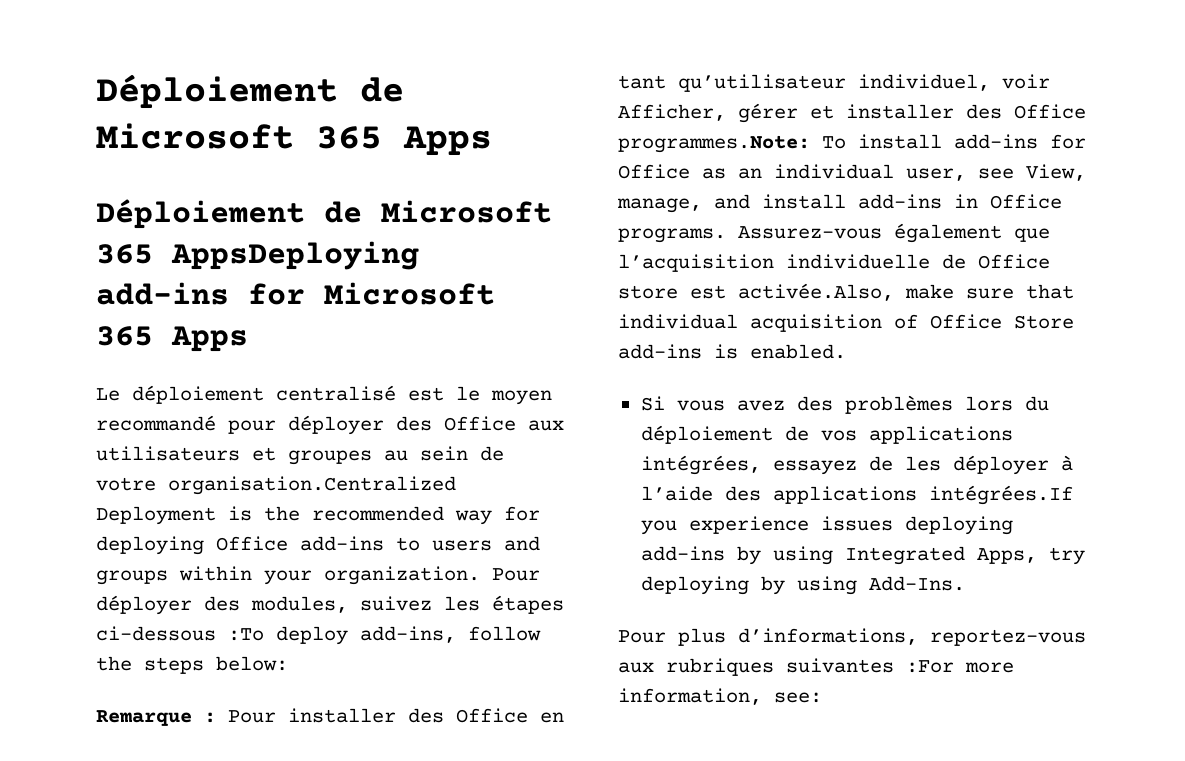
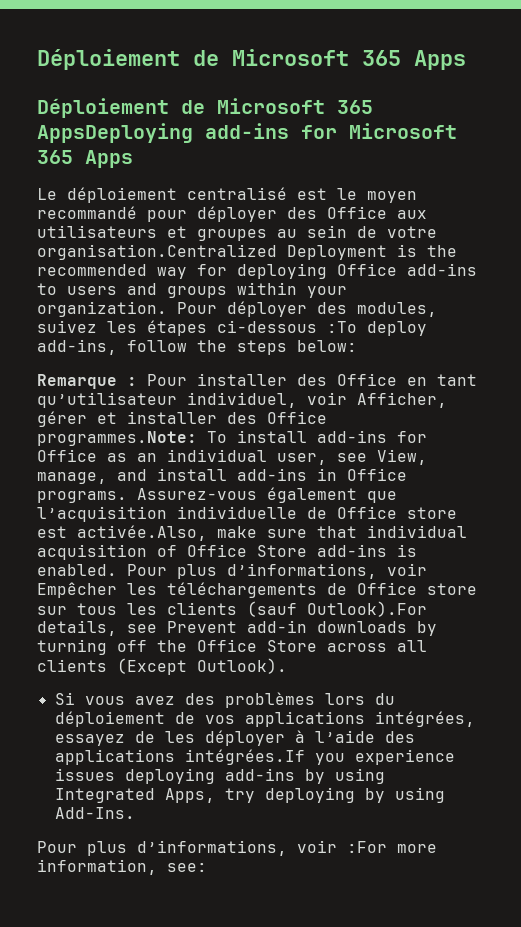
(846, 351) none -> [127,563,427,579] [37,582,477,598] [37,601,427,617] [37,620,437,636] [37,639,427,655] [37,658,287,675] Pour plus d’informations, voir Empêcher les téléchargements de Office store sur tous les clients (sauf Outlook).For details, see Prevent add-in downloads by turning off the Office Store across all clients (Except Outlook).
[930,629,1086,646] [618,658,894,676] reportez-vous aux rubriques suivantes -> [297,840,337,853] voir

